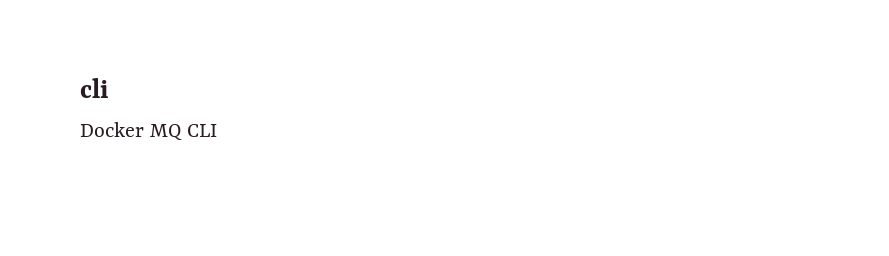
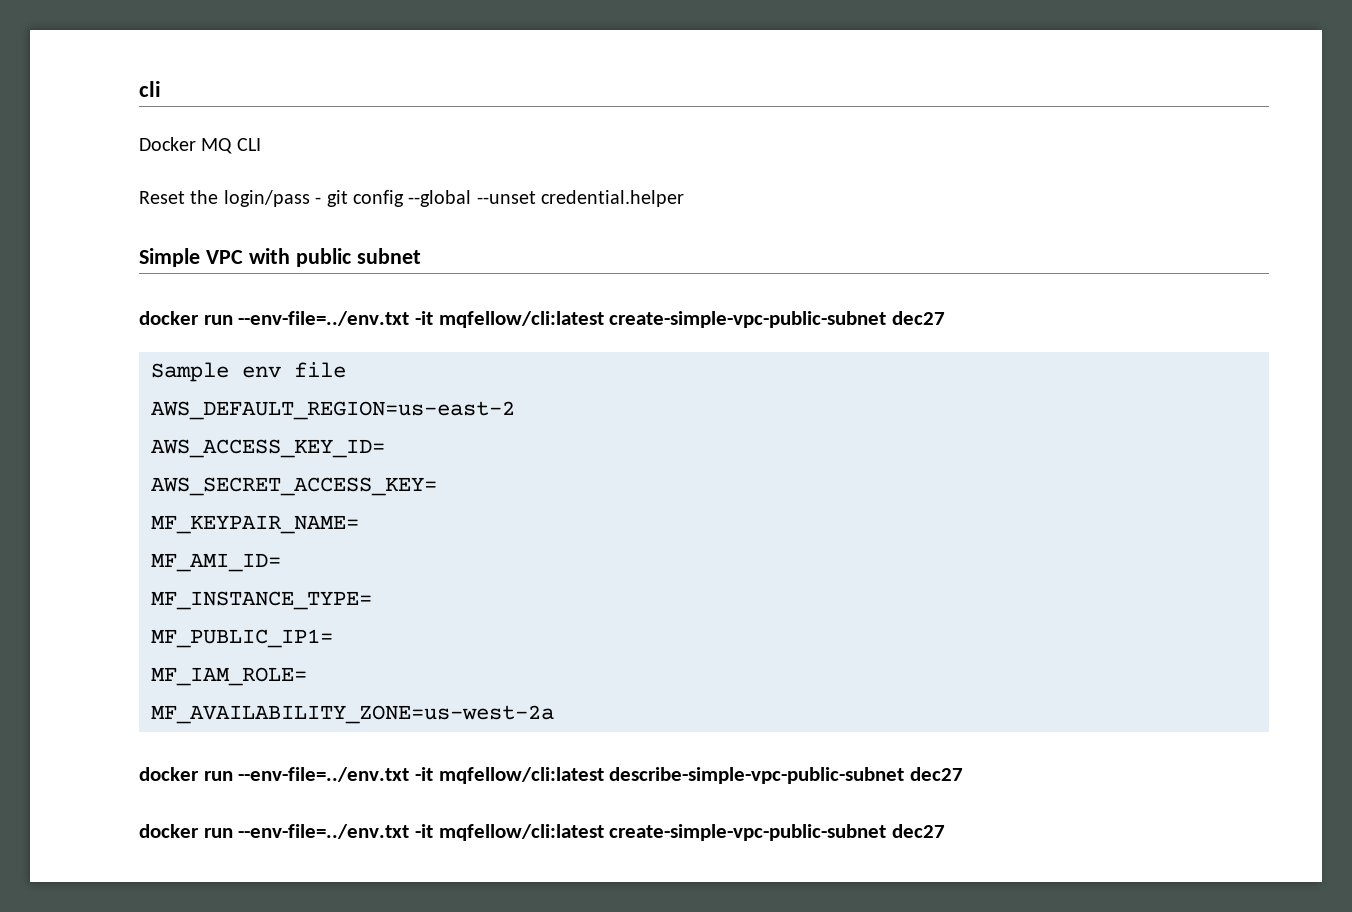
(218, 130) none -> [139,190,685,207] [139,248,421,267] [139,311,946,328] [151,362,346,382] [151,401,515,420] [151,439,385,458] [151,477,437,496] [151,515,359,534] [151,553,281,572] [151,591,372,610] [151,629,333,648] [151,667,307,686] [151,705,554,724] [139,767,964,784] [139,824,946,841] // Reset the login/pass - git config --global --unset credential.helper // Simple VPC with public subnet // docker run --env-file=../env.txt -it mqfellow/cli:latest create-simple-vpc-public-subnet dec27 // Sample env file // AWS_DEFAULT_REGION=us-east-2 // AWS_ACCESS_KEY_ID= // AWS_SECRET_ACCESS_KEY= // MF_KEYPAIR_NAME= // MF_AMI_ID= // MF_INSTANCE_TYPE= // MF_PUBLIC_IP1= // MF_IAM_ROLE= // MF_AVAILABILITY_ZONE=us-west-2a // docker run --env-file=../env.txt -it mqfellow/cli:latest describe-simple-vpc-public-subnet dec27 // docker run --env-file=../env.txt -it mqfellow/cli:latest create-simple-vpc-public-subnet dec27

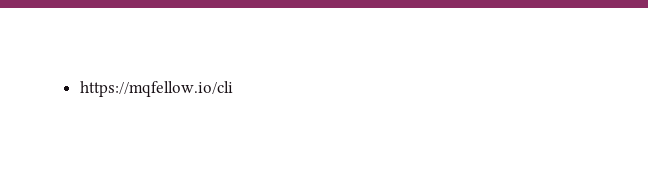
[139,81,161,97] [139,137,261,154] [139,190,685,207] [139,248,421,267] [139,311,946,328] [151,362,346,382] [151,401,515,420] [151,439,385,458] [151,477,437,496] [151,515,359,534] [151,553,281,572] [151,591,372,610] [151,629,333,648] [151,667,307,686] [151,705,554,724] [139,767,964,784] [139,824,946,841] cli // Docker MQ CLI // Reset the login/pass - git config --global --unset credential.helper // Simple VPC with public subnet // docker run --env-file=../env.txt -it mqfellow/cli:latest create-simple-vpc-public-subnet dec27 // Sample env file // AWS_DEFAULT_REGION=us-east-2 // AWS_ACCESS_KEY_ID= // AWS_SECRET_ACCESS_KEY= // MF_KEYPAIR_NAME= // MF_AMI_ID= // MF_INSTANCE_TYPE= // MF_PUBLIC_IP1= // MF_IAM_ROLE= // MF_AVAILABILITY_ZONE=us-west-2a // docker run --env-file=../env.txt -it mqfellow/cli:latest describe-simple-vpc-public-subnet dec27 // docker run --env-file=../env.txt -it mqfellow/cli:latest create-simple-vpc-public-subnet dec27 -> [79,81,233,97] https://mqfellow.io/cli

